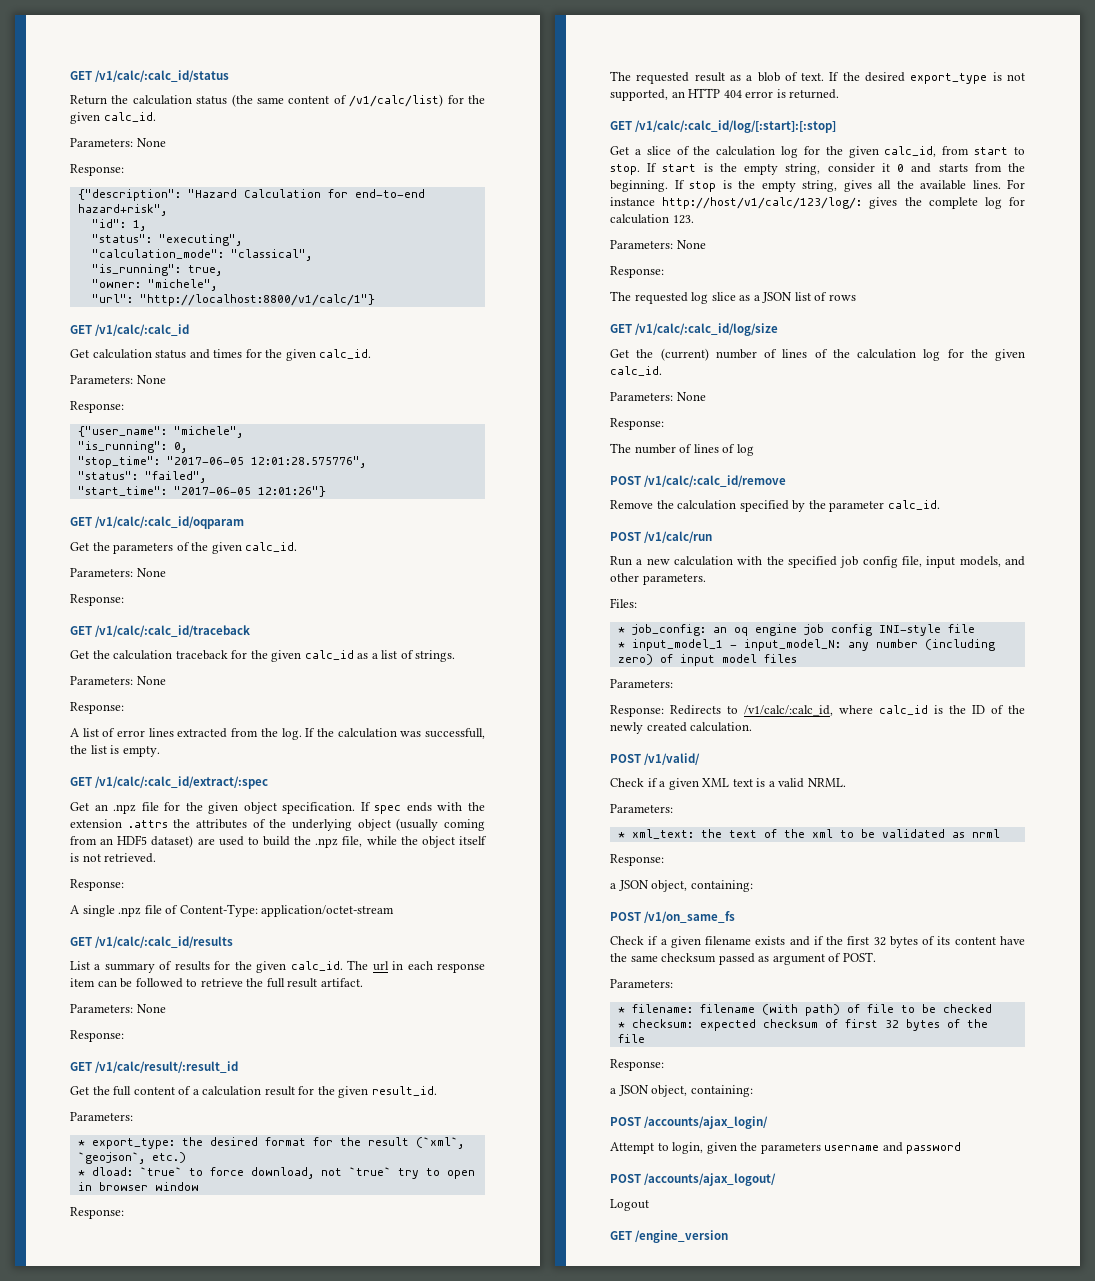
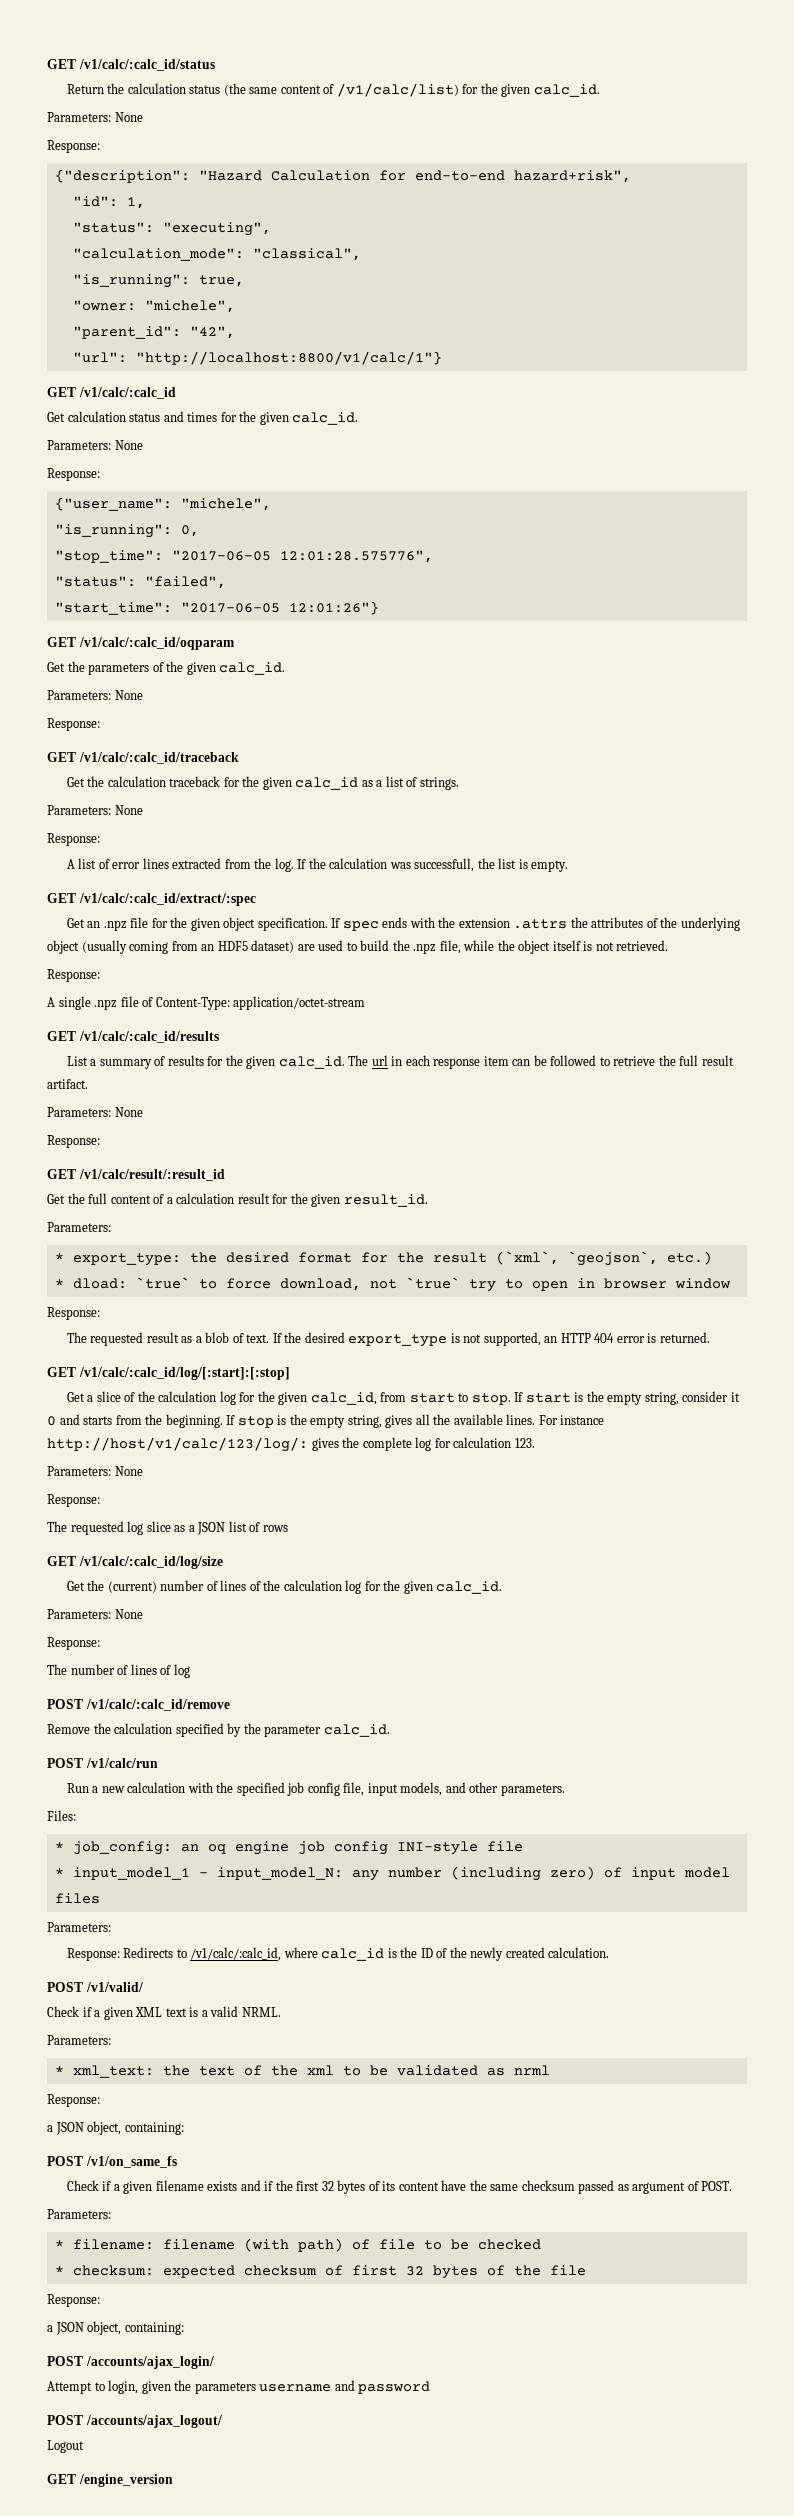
(217, 285) none -> [72,326,235,339] // "parent_id": "42",

